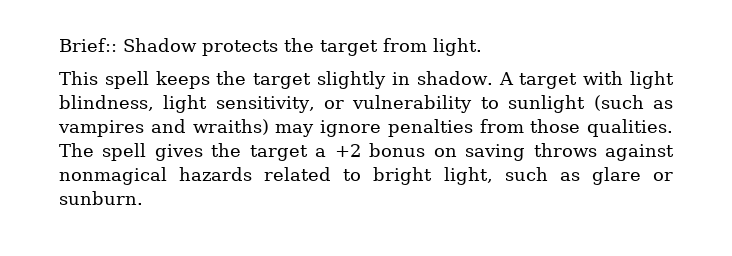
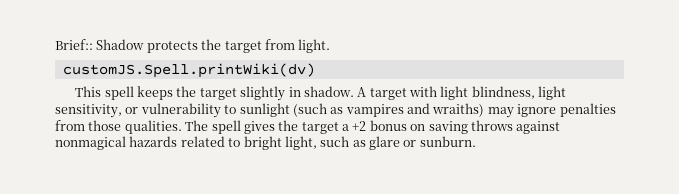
(482, 47) none -> [62,63,315,78] // customJS.Spell.printWiki(dv)

